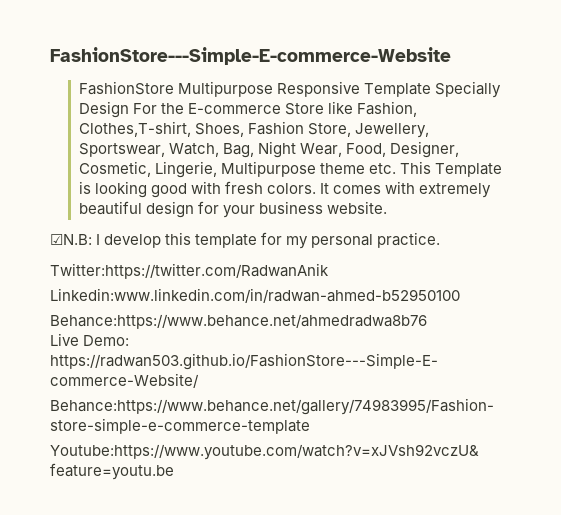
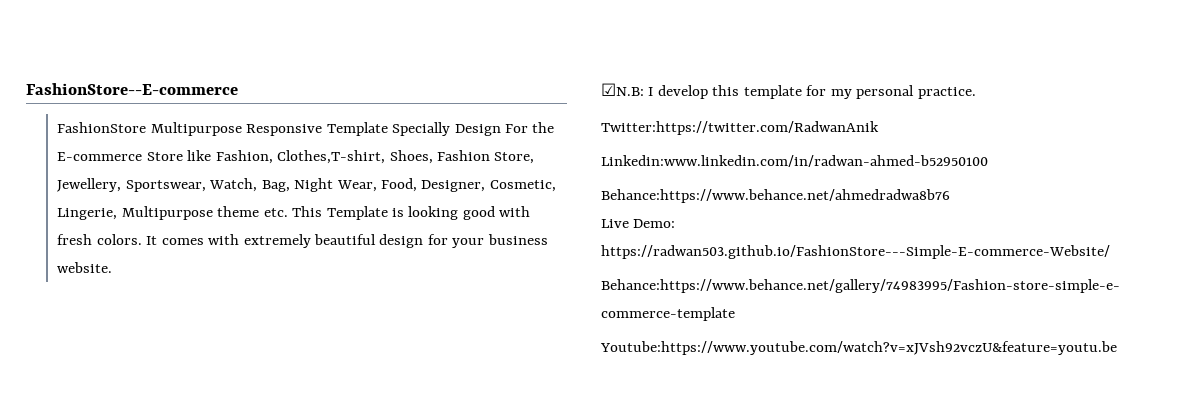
[50,47,451,65] FashionStore---Simple-E-commerce-Website -> [26,83,238,95] FashionStore--E-commerce

